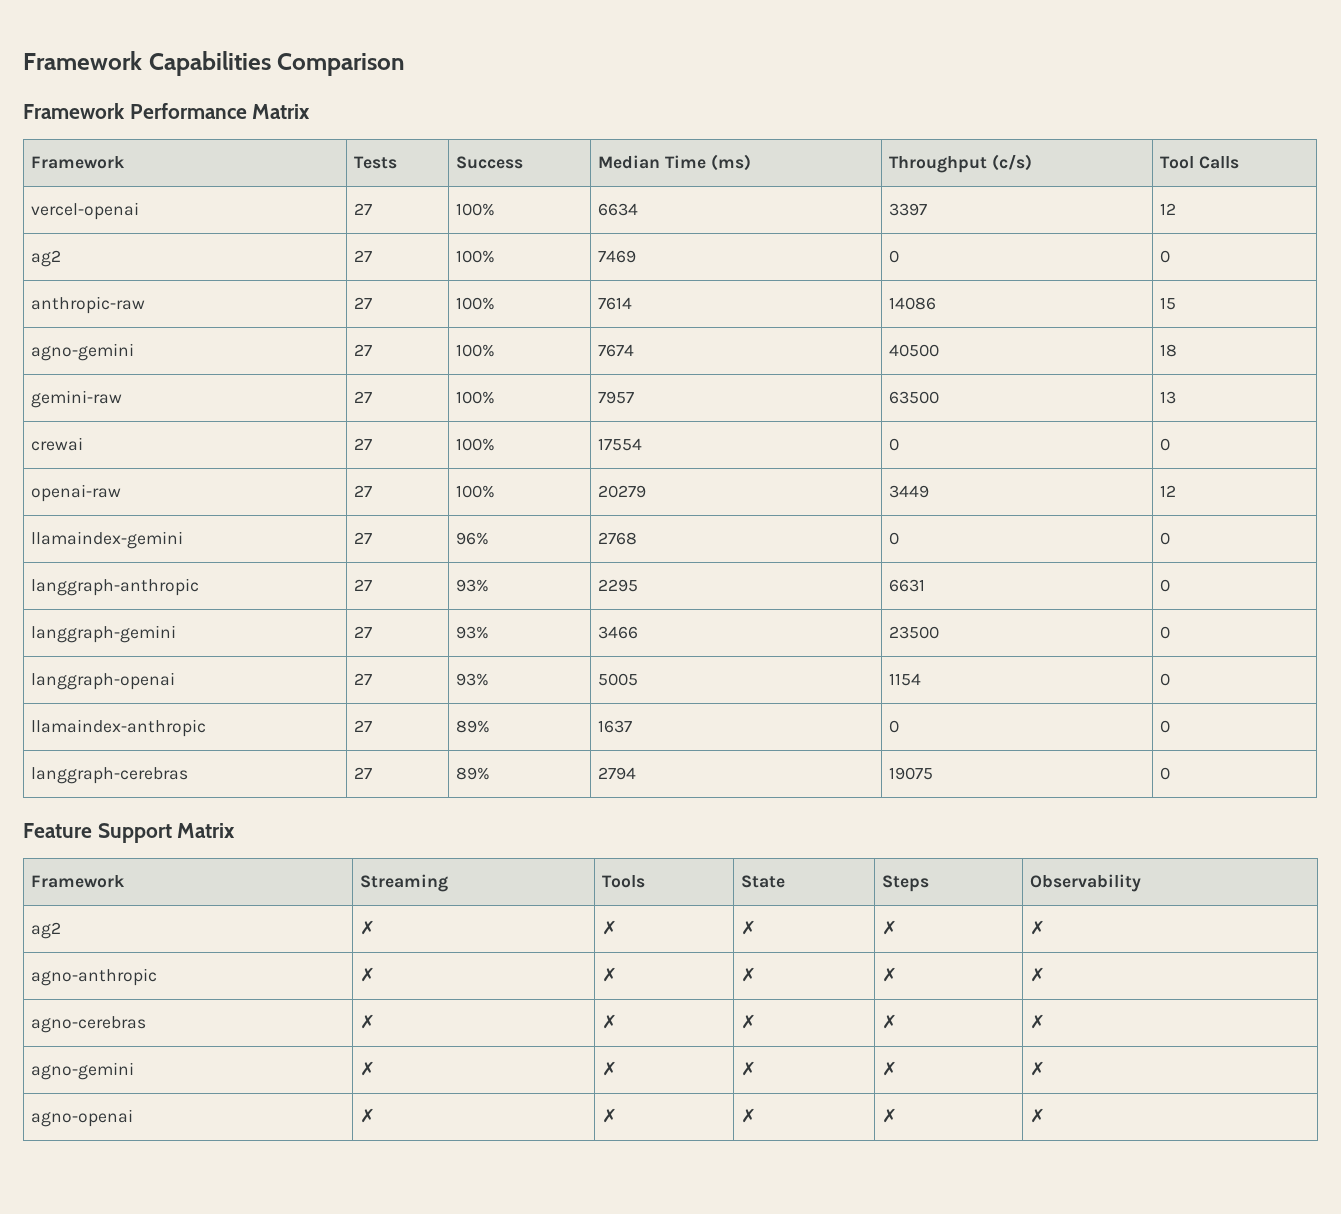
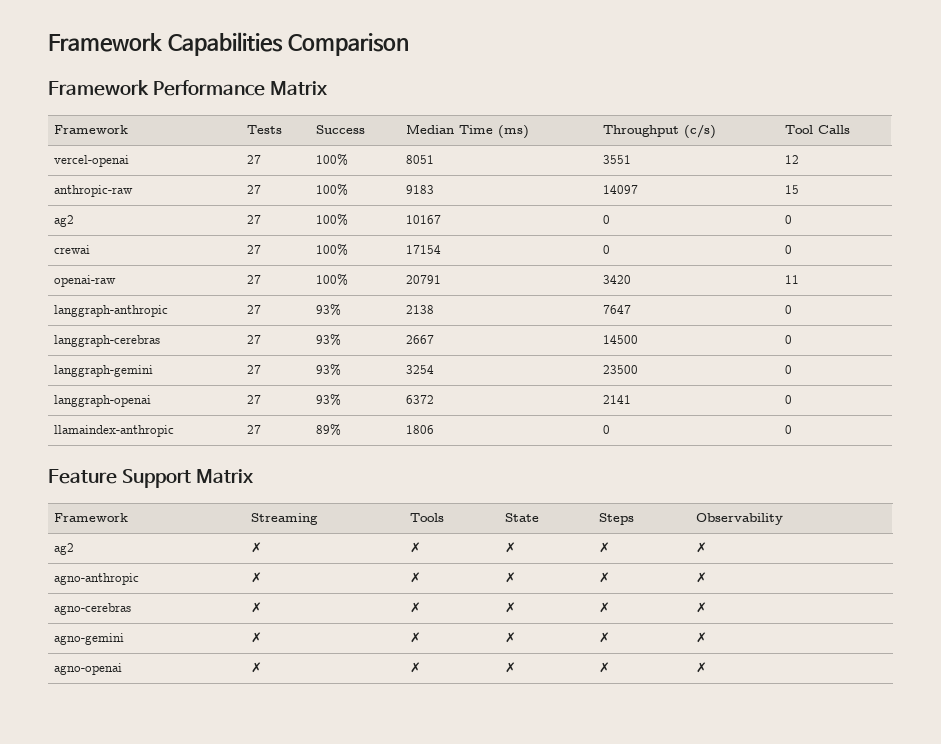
[598,203,639,216] [889,203,928,216] [1160,203,1177,215] 6634 | 3397 | 12 -> [405,155,434,164] [602,155,631,164] [784,155,799,164] [53,185,133,197] [246,185,261,194] [315,184,348,196] [405,185,434,194] [602,185,638,194] [784,185,799,194] 8051 | 3551 | 12 // anthropic-raw | 27 | 100% | 9183 | 14097 | 15
[598,250,637,263] [889,250,900,263] [1160,250,1171,263] [31,296,146,314] [354,297,373,309] [456,297,496,310] [598,297,633,310] [889,297,937,310] [1160,297,1177,310] [31,343,135,361] [354,344,373,356] [456,344,496,357] [598,344,635,357] [889,344,940,357] [1160,344,1178,357] [31,390,123,408] [354,391,373,403] [456,391,496,404] [598,391,635,404] [889,391,940,404] [1160,391,1177,404] 7469 | 0 | 0 // anthropic-raw | 27 | 100% | 7614 | 14086 | 15 // agno-gemini | 27 | 100% | 7674 | 40500 | 18 // gemini-raw | 27 | 100% | 7957 | 63500 | 13 -> [405,215,441,224] [602,215,610,224] [784,215,792,224] 10167 | 0 | 0
[598,438,643,451] 17554 -> [405,245,441,254] 17154
[598,485,647,498] [889,485,930,498] [1160,485,1177,497] [31,531,184,549] [354,532,373,544] [456,532,490,545] [598,532,638,545] [889,532,900,545] [1160,532,1171,545] [31,578,200,596] [354,579,373,591] [456,579,490,592] [598,579,639,592] [889,579,926,592] 20279 | 3449 | 12 // llamaindex-gemini | 27 | 96% | 2768 | 0 | 0 // langgraph-anthropic | 27 | 93% | 2295 | 6631 -> [405,275,441,284] [602,275,631,284] [784,275,799,284] [53,305,168,317] [246,305,261,314] [315,304,341,316] [405,305,434,314] [602,305,631,314] [784,305,792,314] [53,335,160,347] [246,335,261,344] [315,334,341,346] [405,335,434,344] [602,335,638,344] 20791 | 3420 | 11 // langgraph-anthropic | 27 | 93% | 2138 | 7647 | 0 // langgraph-cerebras | 27 | 93% | 2667 | 14500
[598,626,639,639] 3466 -> [405,365,434,374] 3254
[598,673,639,686] [889,673,922,686] 5005 | 1154 -> [405,395,434,404] [602,395,631,404] 6372 | 2141
[598,720,633,733] [889,720,900,733] [1160,720,1171,733] [31,767,189,784] [354,767,373,779] [456,767,491,780] [598,767,637,780] [889,767,934,780] [1160,767,1171,780] 1637 | 0 | 0 // langgraph-cerebras | 27 | 89% | 2794 | 19075 | 0 -> [405,425,434,434] [602,425,610,434] [784,425,792,434] 1806 | 0 | 0

